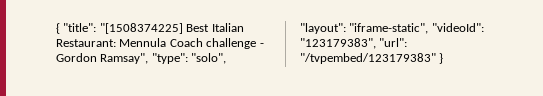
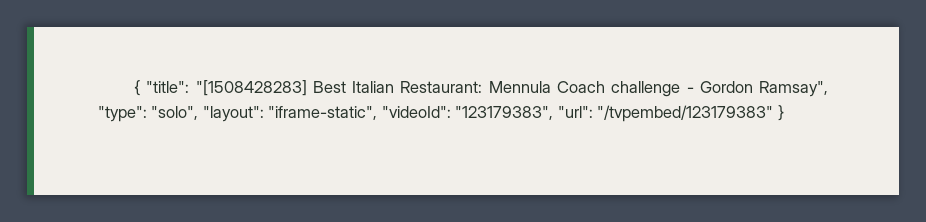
[99,23,183,34] "[1508374225] -> [195,80,307,96] "[1508428283]

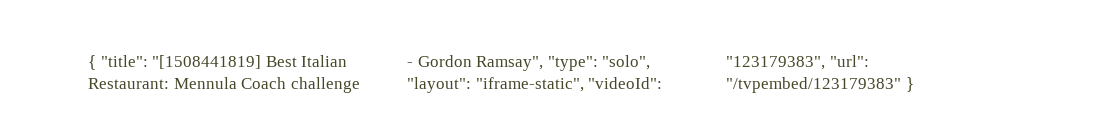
[195,80,307,96] "[1508428283] -> [152,55,262,69] "[1508441819]

